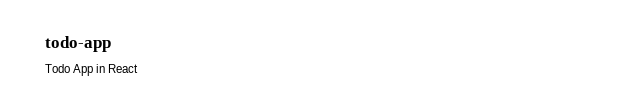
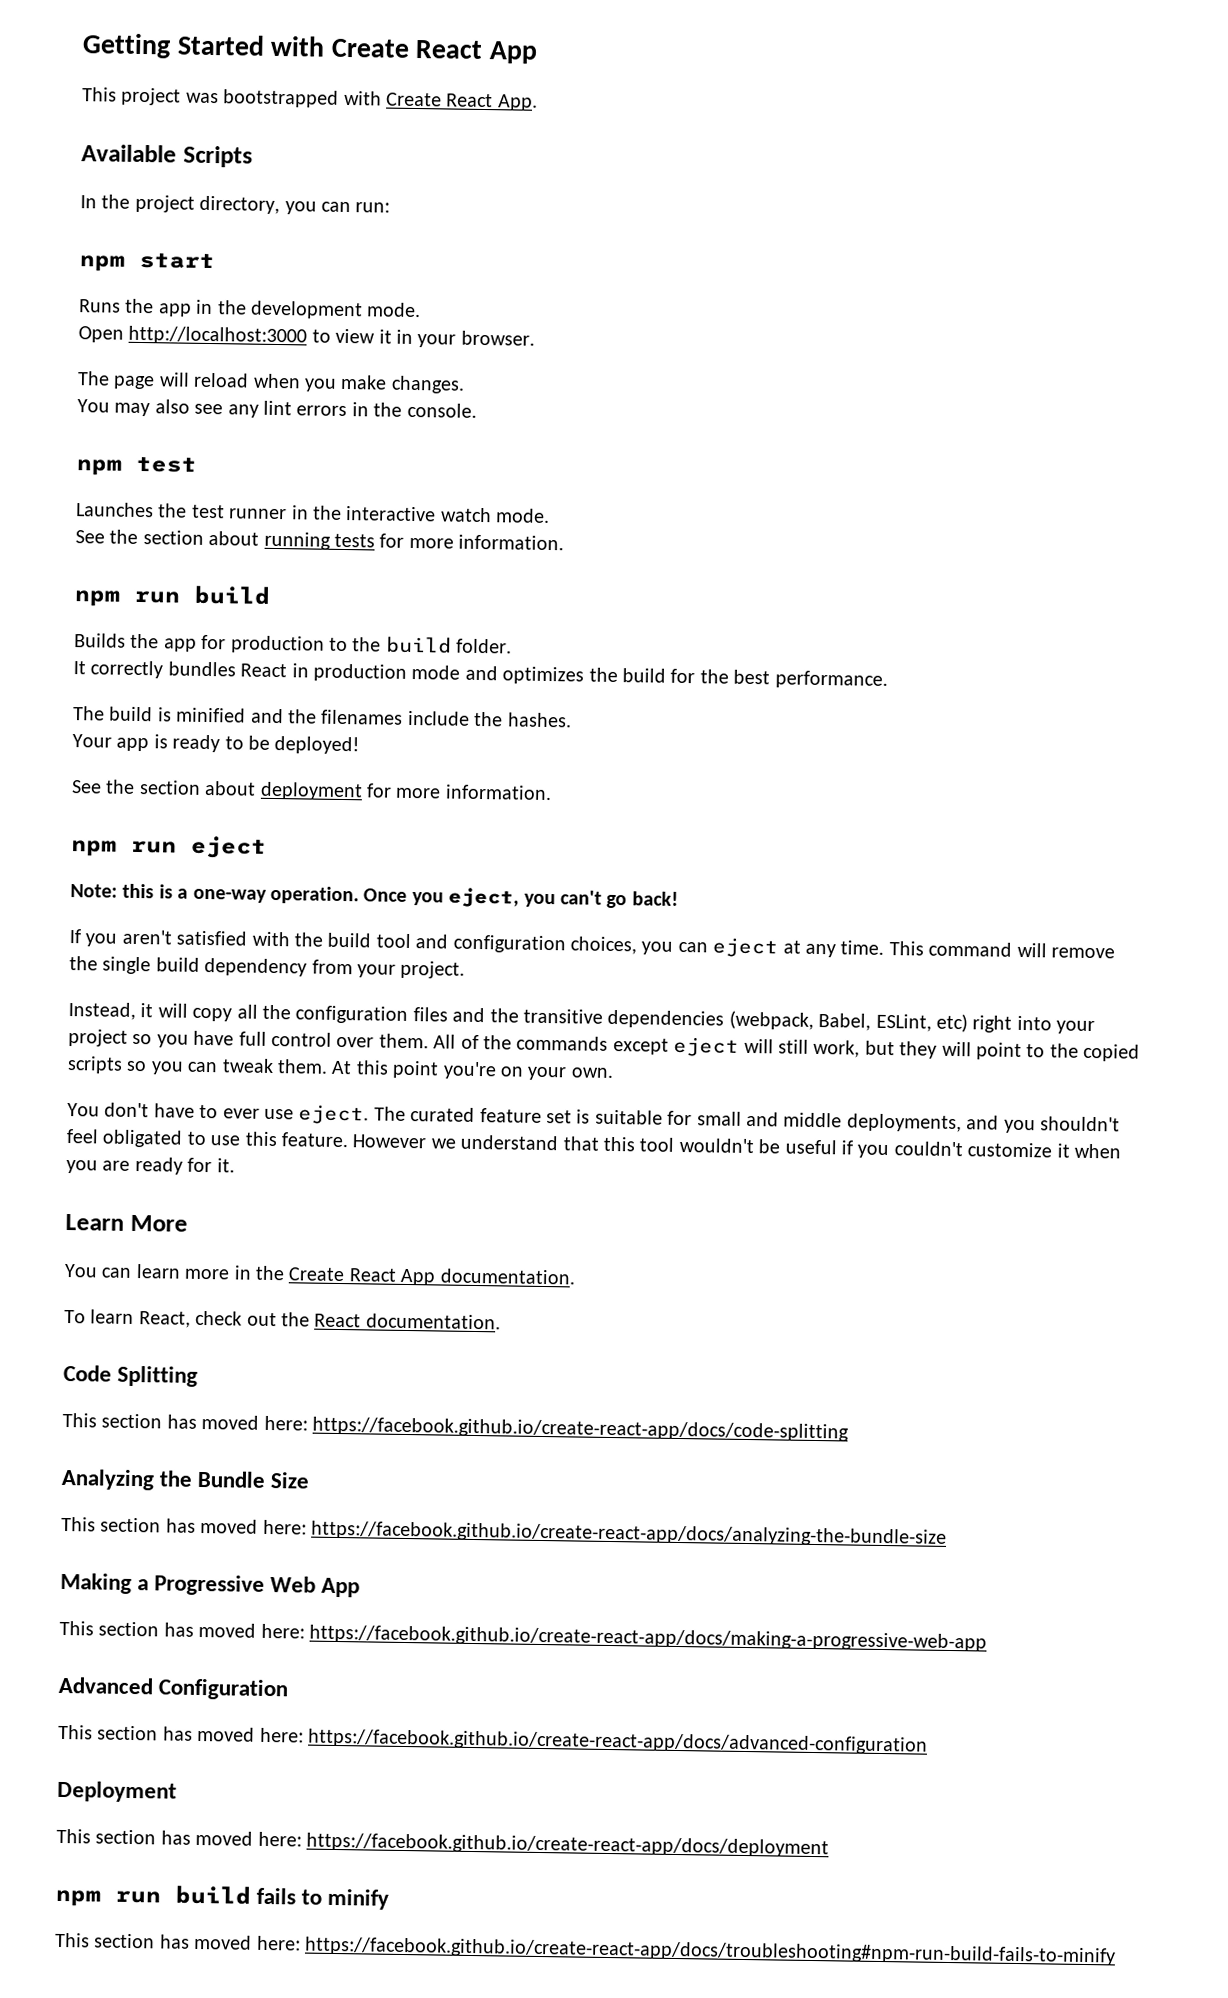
[45,36,111,52] [45,64,139,76] todo-app // Todo App in React -> [82,33,538,64] [82,87,538,111] [81,144,253,168] [80,194,391,215] [79,252,215,272] [79,298,422,320] [78,325,535,348] [77,371,465,394] [77,399,477,418] [76,456,197,476] [76,502,551,524] [75,529,565,551] [74,585,271,607] [74,633,513,654] [73,660,888,689] [73,706,572,728] [72,734,361,755] [71,779,552,801] [71,835,267,859] [70,883,679,909] [69,929,1115,959] [69,956,466,979] [68,1002,1096,1035] [68,1029,1141,1062] [67,1056,613,1081] [67,1102,1120,1134] [66,1128,1121,1159] [66,1156,235,1175] [65,1213,188,1232] [64,1263,576,1286] [64,1309,501,1330] [63,1364,199,1387] [62,1412,849,1442] [61,1468,311,1491] [61,1516,947,1547] [60,1572,361,1598] [59,1620,987,1652] [58,1676,289,1701] [58,1724,928,1755] [57,1780,177,1803] [56,1828,829,1858] [55,1885,390,1910] [55,1932,1116,1966] Getting Started with Create React App // This project was bootstrapped with Create React App. // Available Scripts // In the project directory, you can run: // npm start // Runs the app in the development mode. // Open http://localhost:3000 to view it in your browser. // The page will reload when you make changes. // You may also see any lint errors in the console. // npm test // Launches the test runner in the interactive watch mode. // See the section about running tests for more information. // npm run build // Builds the app for production to the build folder. // It correctly bundles React in production mode and optimizes the build for the best performance. // The build is minified and the filenames include the hashes. // Your app is ready to be deployed! // See the section about deployment for more information. // npm run eject // Note: this is a one-way operation. Once you eject, you can't go back! // If you aren't satisfied with the build tool and configuration choices, you can eject at any time. This command will remove the single build dependency from your project. // Instead, it will copy all the configuration files and the transitive dependencies (webpack, Babel, ESLint, etc) right into your project so you have full control over them. All of the commands except eject will still work, but they will point to the copied scripts so you can tweak them. At this point you're on your own. // You don't have to ever use eject. The curated feature set is suitable for small and middle deployments, and you shouldn't feel obligated to use this feature. However we understand that this tool wouldn't be useful if you couldn't customize it when you are ready for it. // Learn More // You can learn more in the Create React App documentation. // To learn React, check out the React documentation. // Code Splitting // This section has moved here: https://facebook.github.io/create-react-app/docs/code-splitting // Analyzing the Bundle Size // This section has moved here: https://facebook.github.io/create-react-app/docs/analyzing-the-bundle-size // Making a Progressive Web App // This section has moved here: https://facebook.github.io/create-react-app/docs/making-a-progressive-web-app // Advanced Configuration // This section has moved here: https://facebook.github.io/create-react-app/docs/advanced-configuration // Deployment // This section has moved here: https://facebook.github.io/create-react-app/docs/deployment // npm run build fails to minify // This section has moved here: https://facebook.github.io/create-react-app/docs/troubleshooting#npm-run-build-fails-to-minify

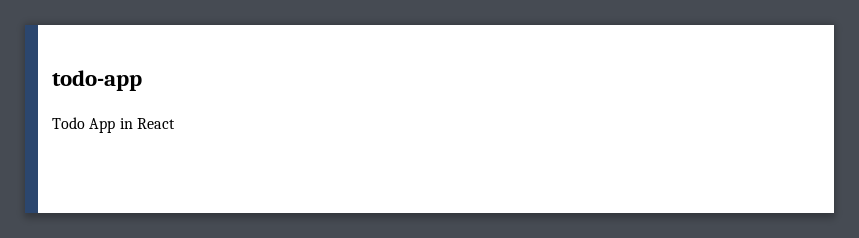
[82,33,538,64] [82,87,538,111] [81,144,253,168] [80,194,391,215] [79,252,215,272] [79,298,422,320] [78,325,535,348] [77,371,465,394] [77,399,477,418] [76,456,197,476] [76,502,551,524] [75,529,565,551] [74,585,271,607] [74,633,513,654] [73,660,888,689] [73,706,572,728] [72,734,361,755] [71,779,552,801] [71,835,267,859] [70,883,679,909] [69,929,1115,959] [69,956,466,979] [68,1002,1096,1035] [68,1029,1141,1062] [67,1056,613,1081] [67,1102,1120,1134] [66,1128,1121,1159] [66,1156,235,1175] [65,1213,188,1232] [64,1263,576,1286] [64,1309,501,1330] [63,1364,199,1387] [62,1412,849,1442] [61,1468,311,1491] [61,1516,947,1547] [60,1572,361,1598] [59,1620,987,1652] [58,1676,289,1701] [58,1724,928,1755] [57,1780,177,1803] [56,1828,829,1858] [55,1885,390,1910] [55,1932,1116,1966] Getting Started with Create React App // This project was bootstrapped with Create React App. // Available Scripts // In the project directory, you can run: // npm start // Runs the app in the development mode. // Open http://localhost:3000 to view it in your browser. // The page will reload when you make changes. // You may also see any lint errors in the console. // npm test // Launches the test runner in the interactive watch mode. // See the section about running tests for more information. // npm run build // Builds the app for production to the build folder. // It correctly bundles React in production mode and optimizes the build for the best performance. // The build is minified and the filenames include the hashes. // Your app is ready to be deployed! // See the section about deployment for more information. // npm run eject // Note: this is a one-way operation. Once you eject, you can't go back! // If you aren't satisfied with the build tool and configuration choices, you can eject at any time. This command will remove the single build dependency from your project. // Instead, it will copy all the configuration files and the transitive dependencies (webpack, Babel, ESLint, etc) right into your project so you have full control over them. All of the commands except eject will still work, but they will point to the copied scripts so you can tweak them. At this point you're on your own. // You don't have to ever use eject. The curated feature set is suitable for small and middle deployments, and you shouldn't feel obligated to use this feature. However we understand that this tool wouldn't be useful if you couldn't customize it when you are ready for it. // Learn More // You can learn more in the Create React App documentation. // To learn React, check out the React documentation. // Code Splitting // This section has moved here: https://facebook.github.io/create-react-app/docs/code-splitting // Analyzing the Bundle Size // This section has moved here: https://facebook.github.io/create-react-app/docs/analyzing-the-bundle-size // Making a Progressive Web App // This section has moved here: https://facebook.github.io/create-react-app/docs/making-a-progressive-web-app // Advanced Configuration // This section has moved here: https://facebook.github.io/create-react-app/docs/advanced-configuration // Deployment // This section has moved here: https://facebook.github.io/create-react-app/docs/deployment // npm run build fails to minify // This section has moved here: https://facebook.github.io/create-react-app/docs/troubleshooting#npm-run-build-fails-to-minify -> [52,70,142,91] [52,117,175,133] todo-app // Todo App in React

